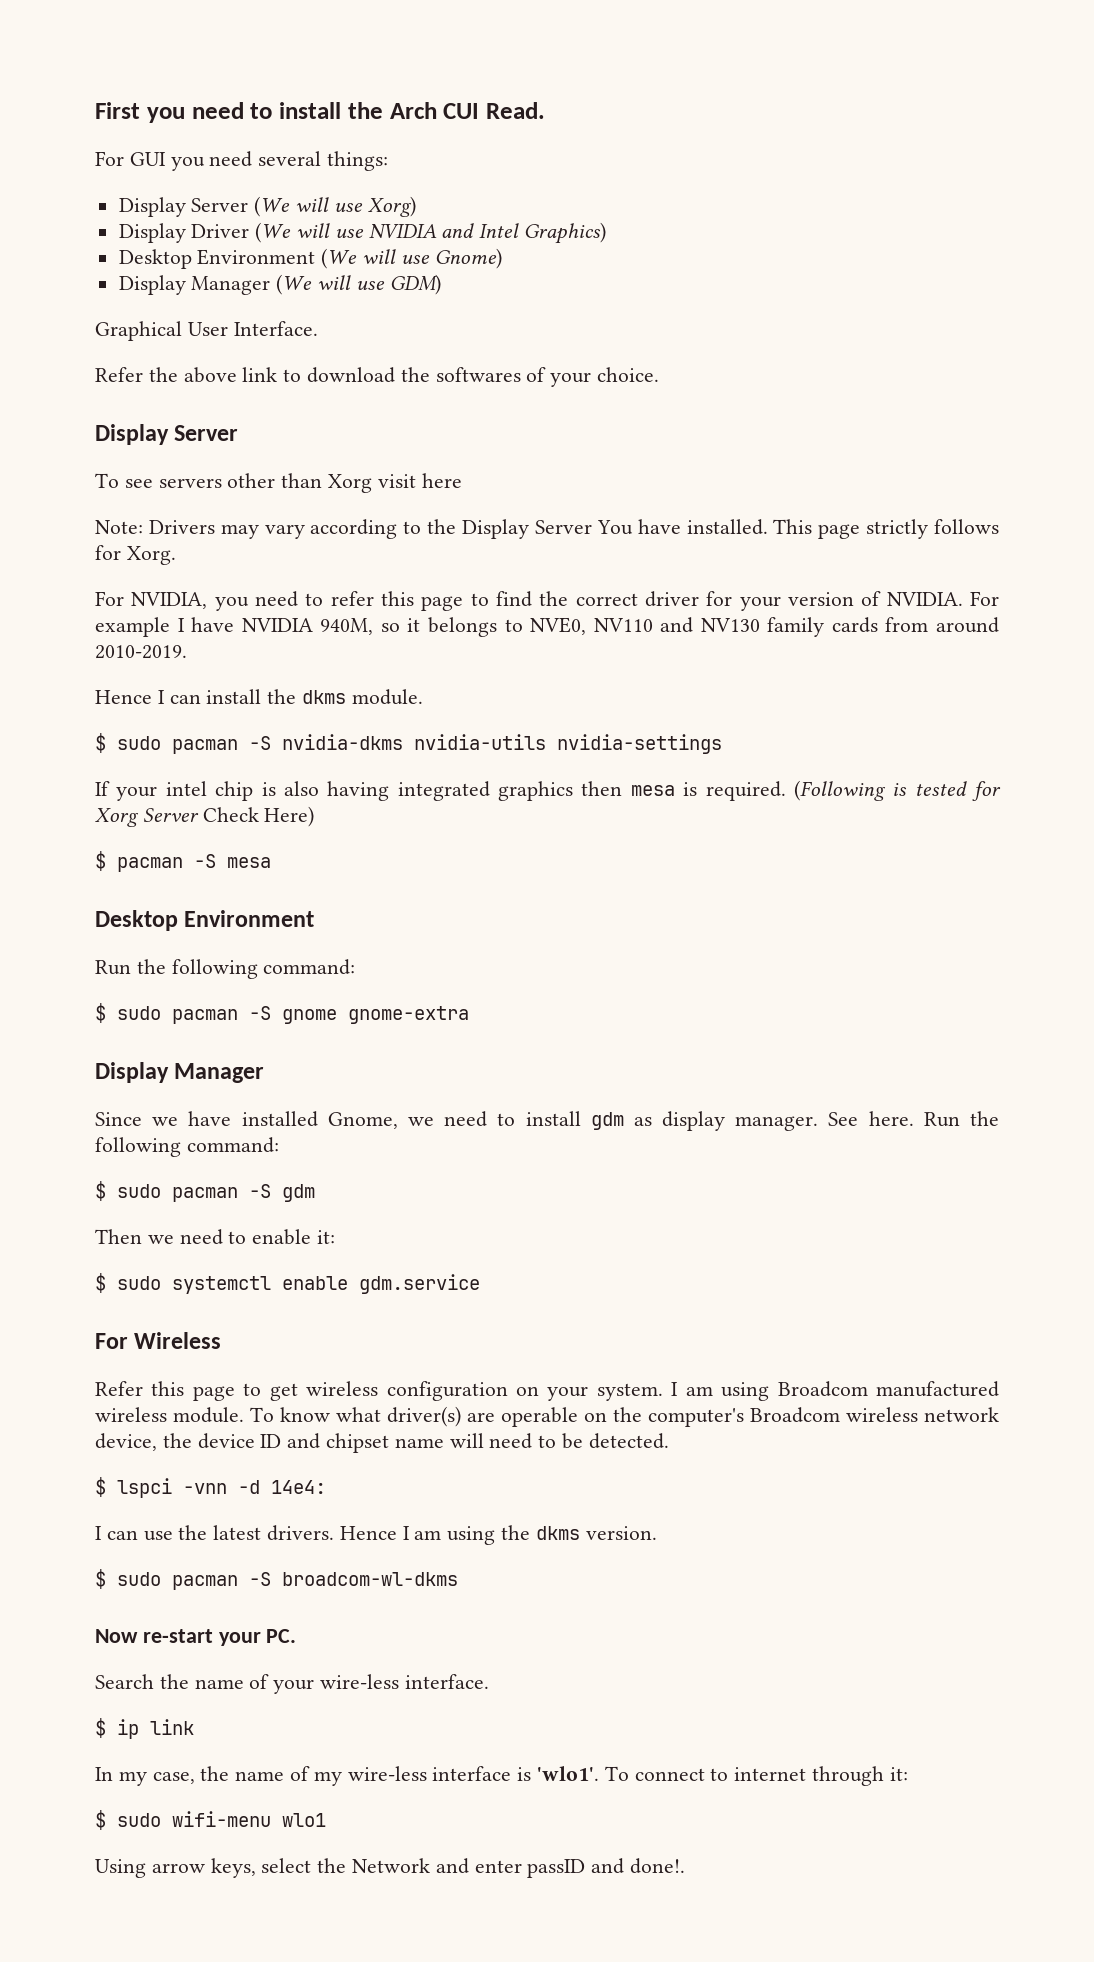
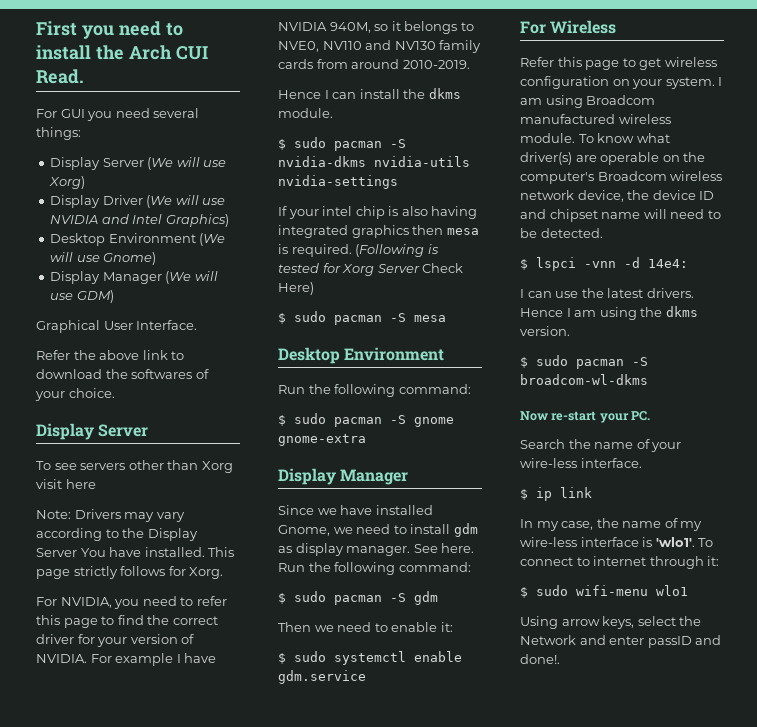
(106, 861) none -> [294,311,326,322] sudo

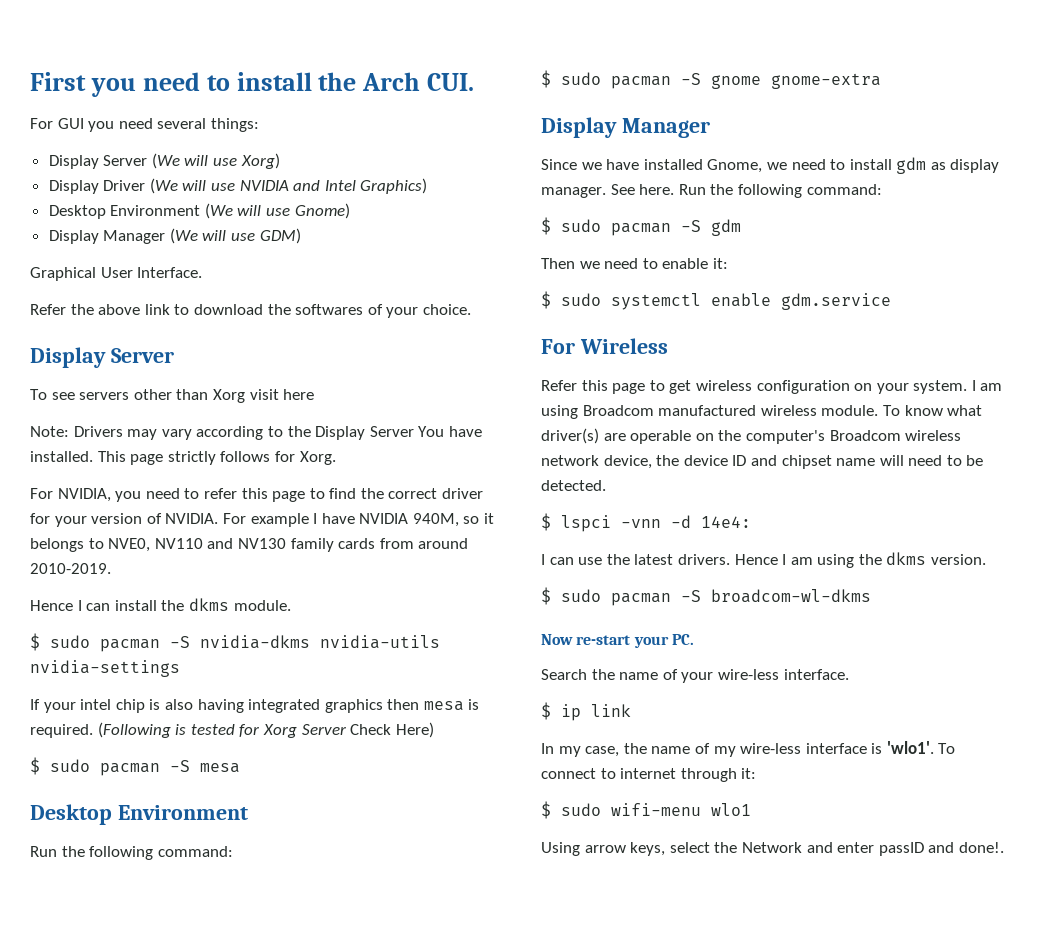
[175,46,208,60] [36,69,84,84] CUI Read. -> [427,73,475,91] CUI.

